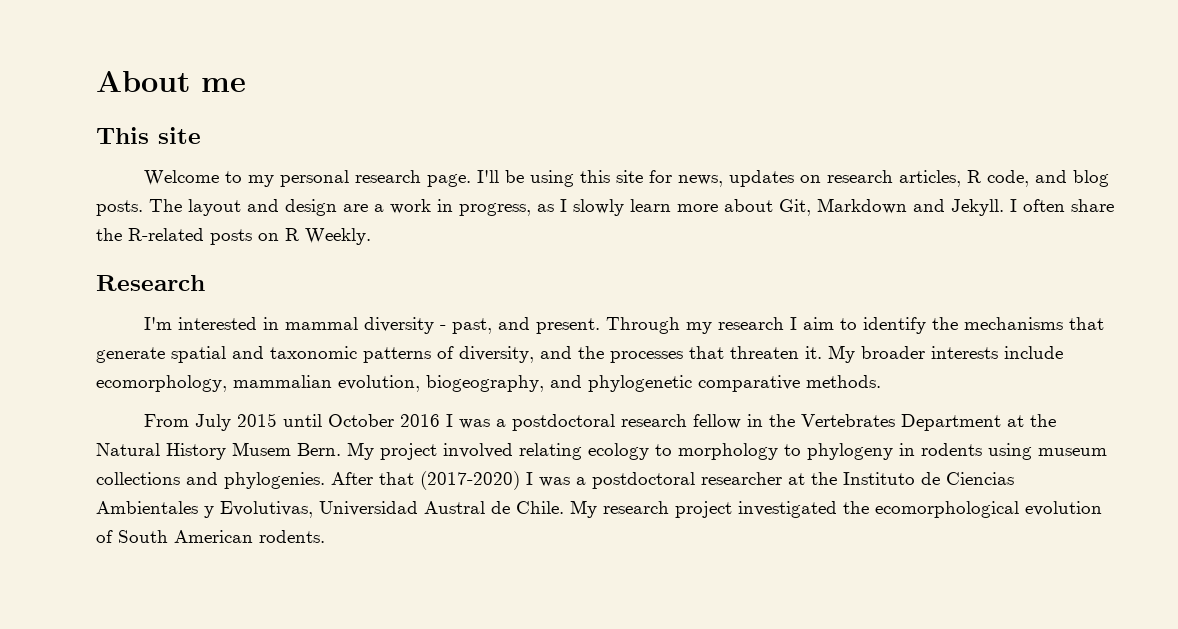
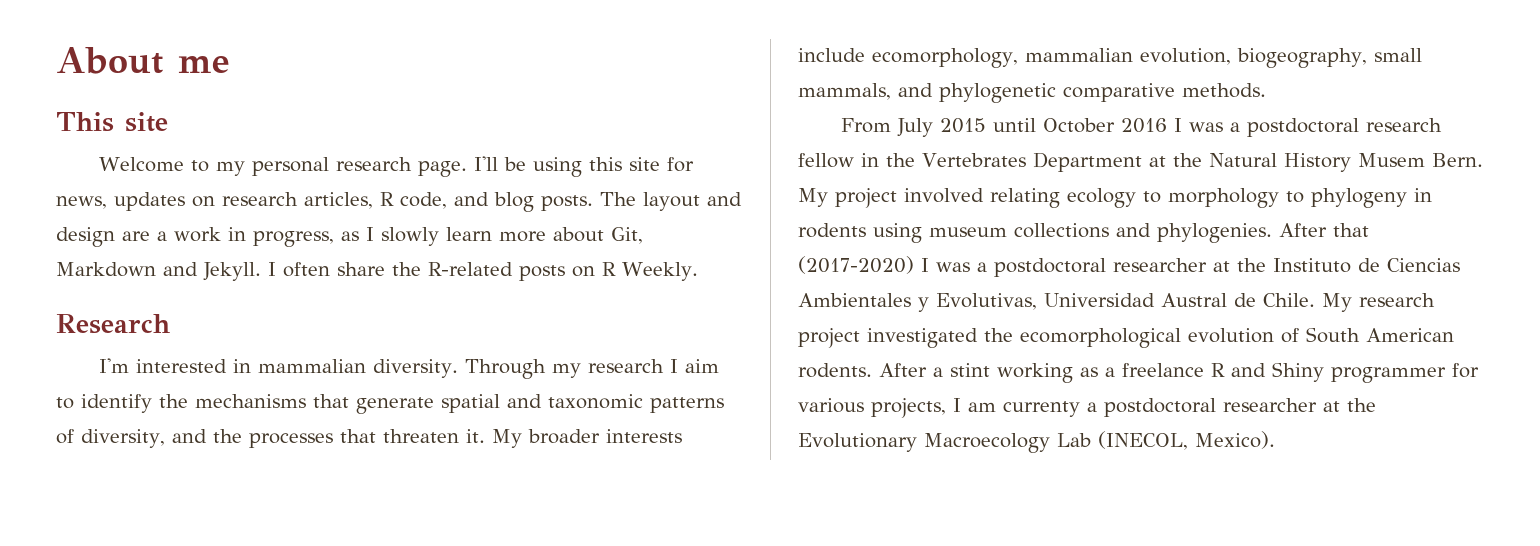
[284,317,600,334] mammal diversity - past, and present. -> [258,359,459,378] mammalian diversity.
(544, 383) none -> [1373,48,1422,62] [798,83,891,100] small mammals,
(325, 536) none -> [879,362,1479,383] [798,398,1376,418] [798,431,1275,453] After a stint working as a freelance R and Shiny programmer for various projects, I am currenty a postdoctoral researcher at the Evolutionary Macroecology Lab (INECOL, Mexico).

